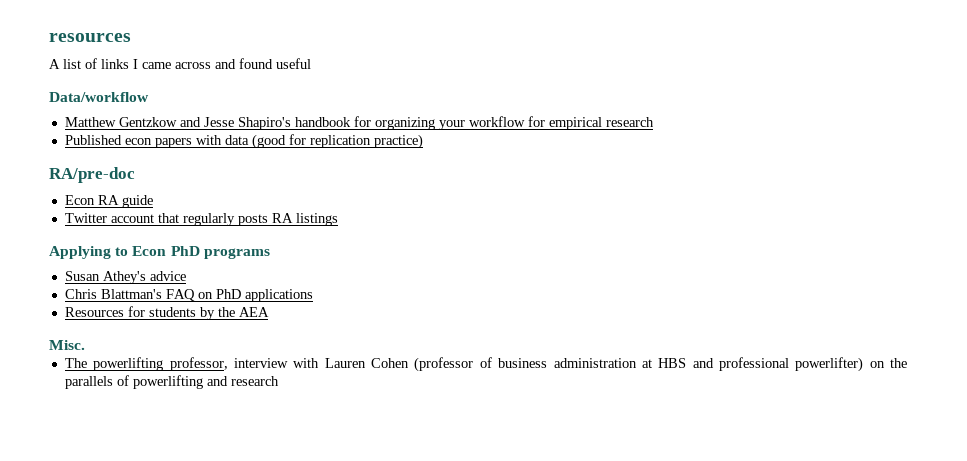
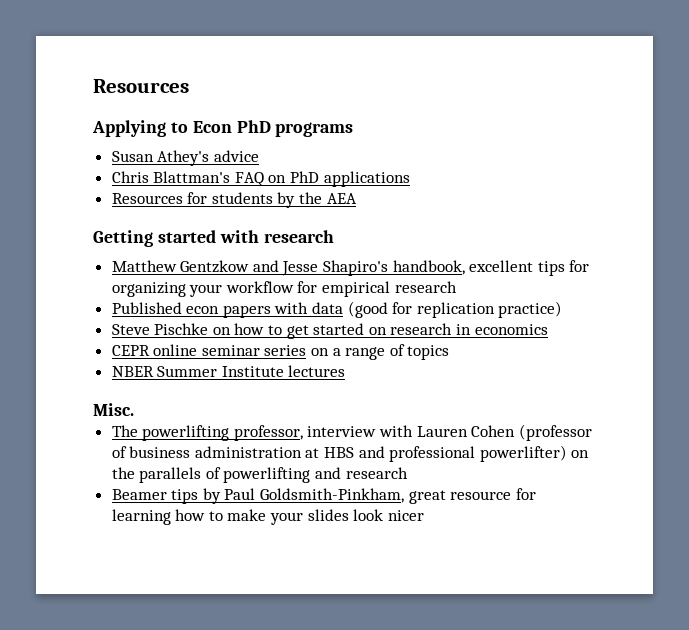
[49,33,131,42] [49,58,311,69] [49,92,149,102] [64,116,654,130] [64,134,423,149] [49,167,135,183] [64,195,153,208] [64,213,338,226] resources // A list of links I came across and found useful // Data/workflow // Matthew Gentzkow and Jesse Shapiro's handbook for organizing your workflow for empirical research // Published econ papers with data (good for replication practice) // RA/pre-doc // Econ RA guide // Twitter account that regularly posts RA listings -> [93,79,189,93] Resources
(269, 312) none -> [93,230,334,247] [111,260,590,276] [111,281,457,297] [111,301,563,318] [111,323,548,339] [111,344,450,360] [111,365,346,377] // Getting started with research // Matthew Gentzkow and Jesse Shapiro's handbook, excellent tips for organizing your workflow for empirical research // Published econ papers with data (good for replication practice) // Steve Pischke on how to get started on research in economics // CEPR online seminar series on a range of topics // NBER Summer Institute lectures
(279, 381) none -> [111,488,536,504] [111,509,424,525] // Beamer tips by Paul Goldsmith-Pinkham, great resource for learning how to make your slides look nicer

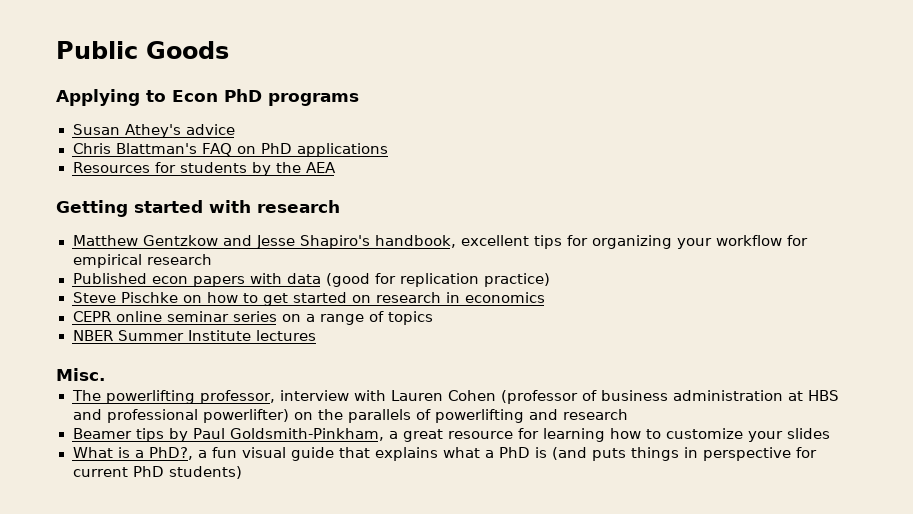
[93,79,189,93] Resources -> [56,41,229,59] Public Goods
(405, 495) none -> [388,431,398,439] a
[227,509,267,521] make -> [665,428,743,439] customize
[353,509,424,521] look nicer -> [72,447,817,461] [72,466,242,479] // What is a PhD?, a fun visual guide that explains what a PhD is (and puts things in perspective for current PhD students)

